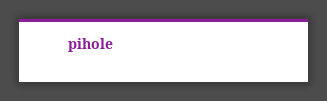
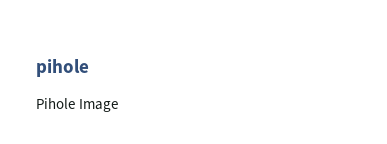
(113, 45) none -> [36,98,119,112] // Pihole Image

